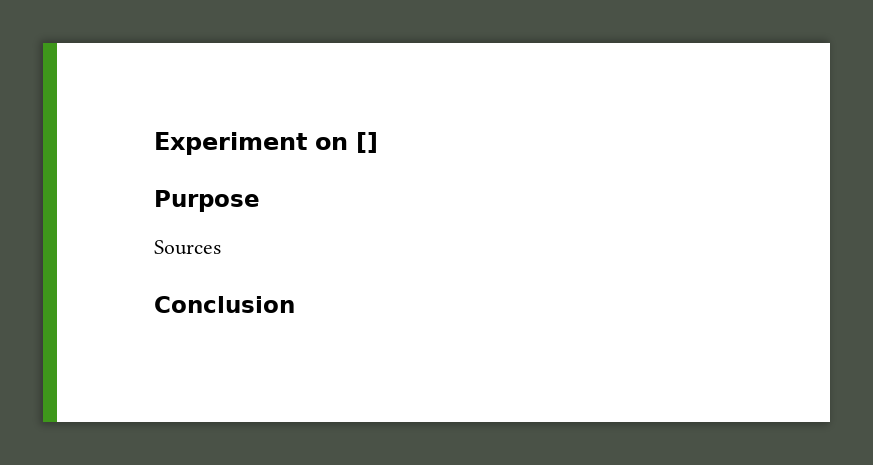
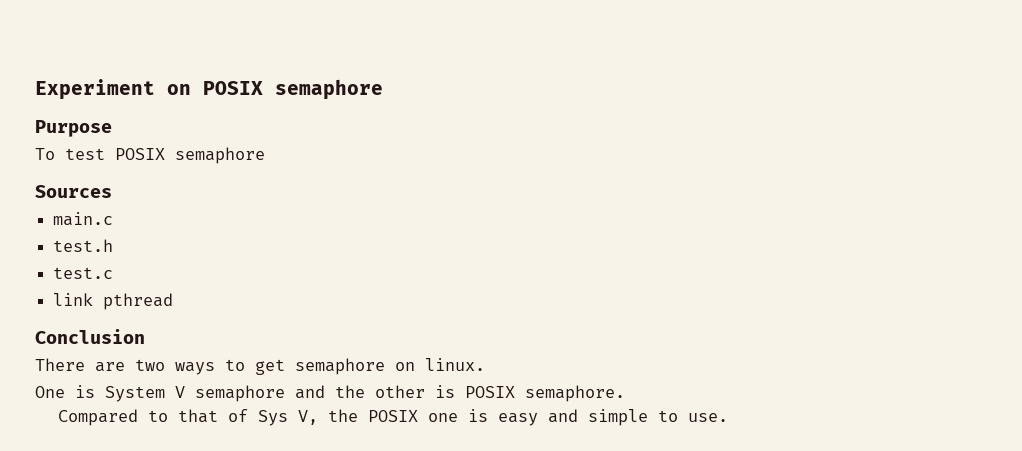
[356,132,378,153] [] -> [203,79,383,100] POSIX semaphore
[154,240,221,255] [154,296,295,313] Sources // Conclusion -> [35,147,265,164] [35,185,112,198] [53,212,114,226] [53,239,114,252] [53,267,114,279] [53,293,174,310] [35,329,145,344] [35,358,485,375] [35,385,625,402] [58,409,729,426] To test POSIX semaphore // Sources // main.c // test.h // test.c // link pthread // Conclusion // There are two ways to get semaphore on linux. // One is System V semaphore and the other is POSIX semaphore. // Compared to that of Sys V, the POSIX one is easy and simple to use.

